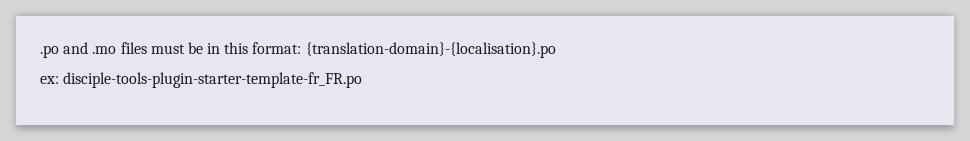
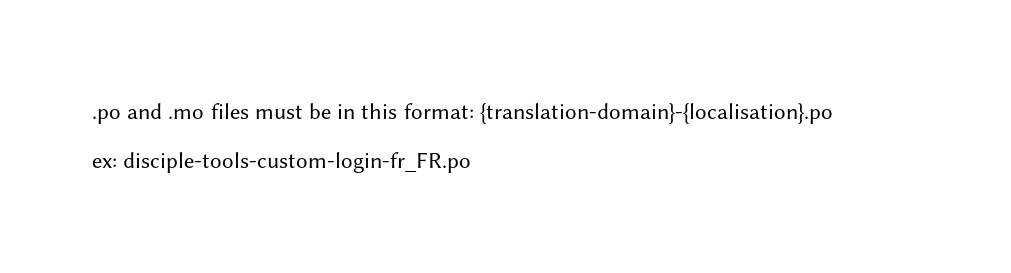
[63,72,363,88] disciple-tools-plugin-starter-template-fr_FR.po -> [123,152,472,173] disciple-tools-custom-login-fr_FR.po

